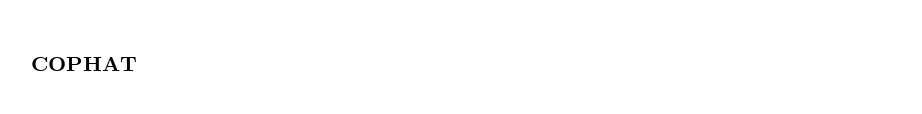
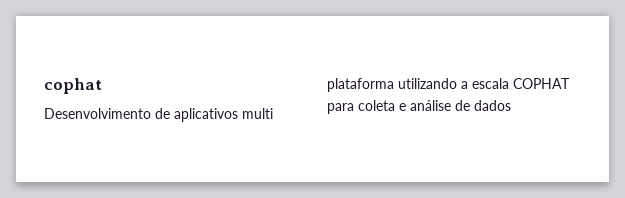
[31,56,137,71] COPHAT -> [44,78,102,94] [44,108,273,122] [327,78,570,92] [327,100,511,114] cophat // Desenvolvimento de aplicativos multi plataforma utilizando a escala COPHAT para coleta e análise de dados

